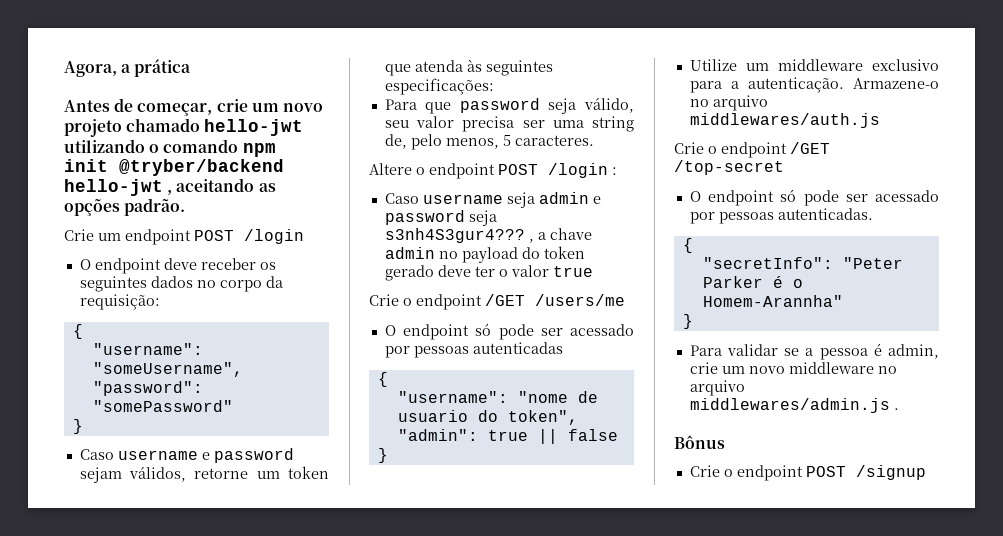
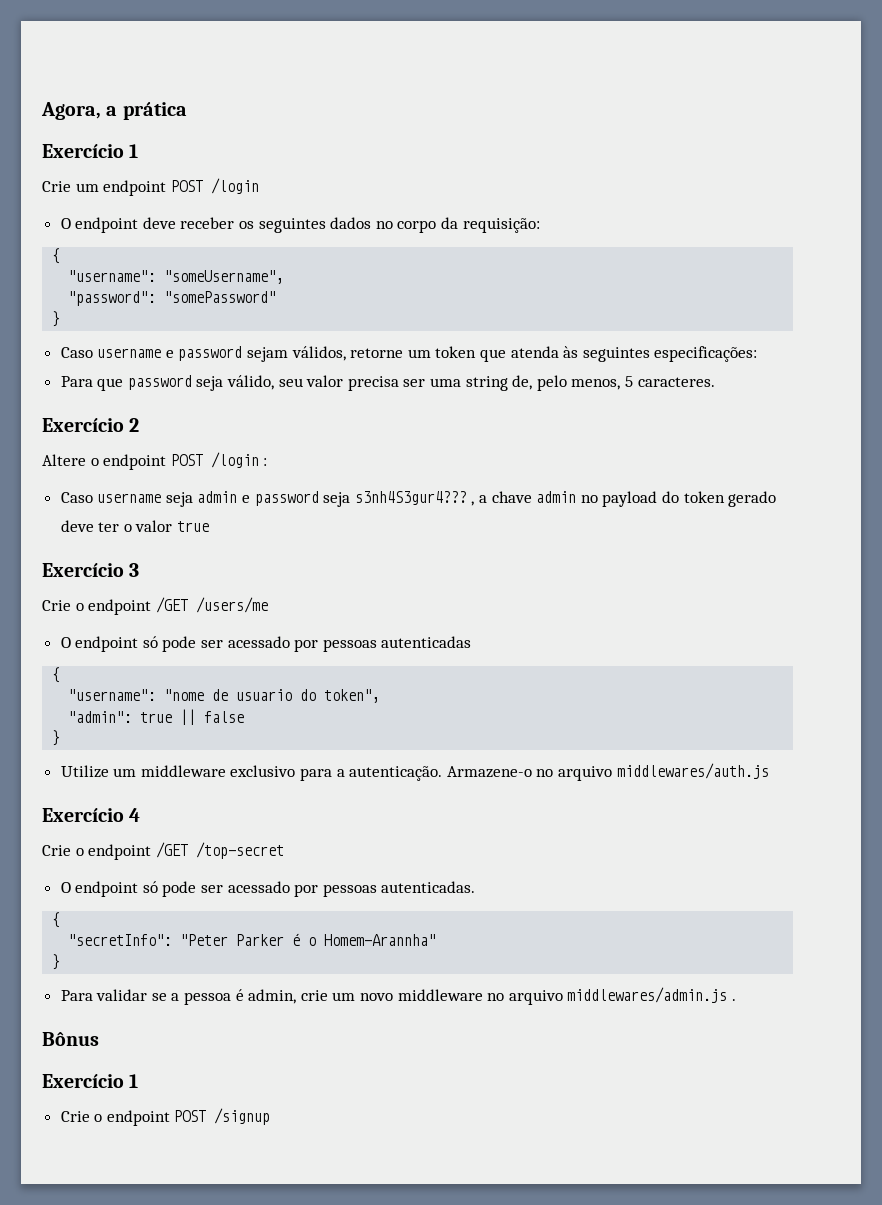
[64,98,323,116] [64,118,304,137] [64,139,276,157] [64,159,284,176] [64,178,276,196] [64,198,186,216] Antes de começar, crie um novo projeto chamado hello-jwt utilizando o comando npm init @tryber/backend hello-jwt , aceitando as opções padrão. -> [42,144,139,158] Exercício 1
(594, 140) none -> [42,418,140,432] // Exercício 2
(593, 271) none -> [42,563,140,577] // Exercício 3
(880, 120) none -> [42,808,141,822] // Exercício 4
(725, 442) none -> [42,1074,139,1088] // Exercício 1

